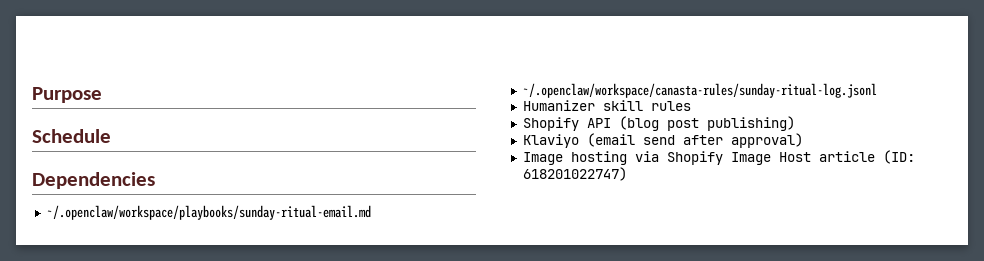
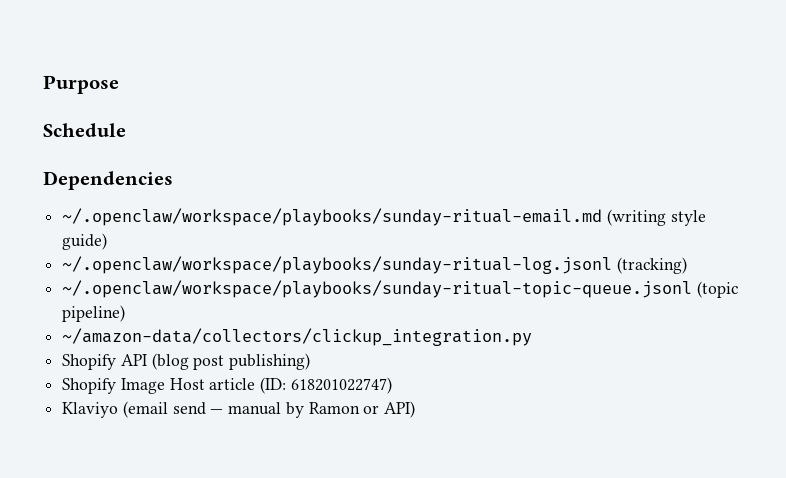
[522,83,877,98] [522,100,691,111] // ~/.openclaw/workspace/canasta-rules/sunday-ritual-log.jsonl // Humanizer skill rules -> [606,209,706,226] [62,233,108,250] [62,256,687,274] [62,280,738,298] [62,305,126,322] [62,328,533,346] (writing style guide) // ~/.openclaw/workspace/playbooks/sunday-ritual-log.jsonl (tracking) // ~/.openclaw/workspace/playbooks/sunday-ritual-topic-queue.jsonl (topic pipeline) // ~/amazon-data/collectors/clickup_integration.py
[522,133,803,148] [522,151,659,165] Klaviyo (email send after approval) // Image hosting via -> (311, 361) none
(627, 174) none -> [62,401,416,418] // Klaviyo (email send — manual by Ramon or API)

